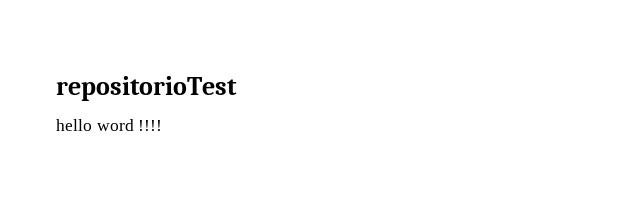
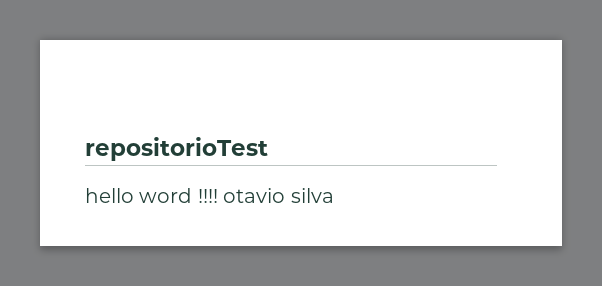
(163, 125) none -> [223,188,334,203] otavio silva

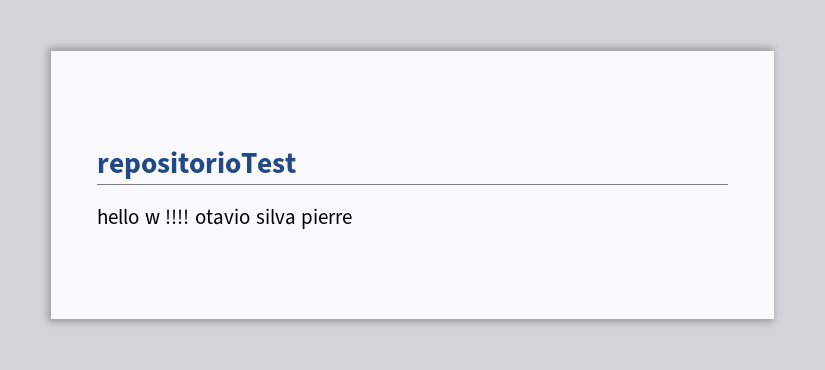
[139,188,193,203] word -> [144,213,160,224] w
(334, 195) none -> [301,208,353,229] pierre

